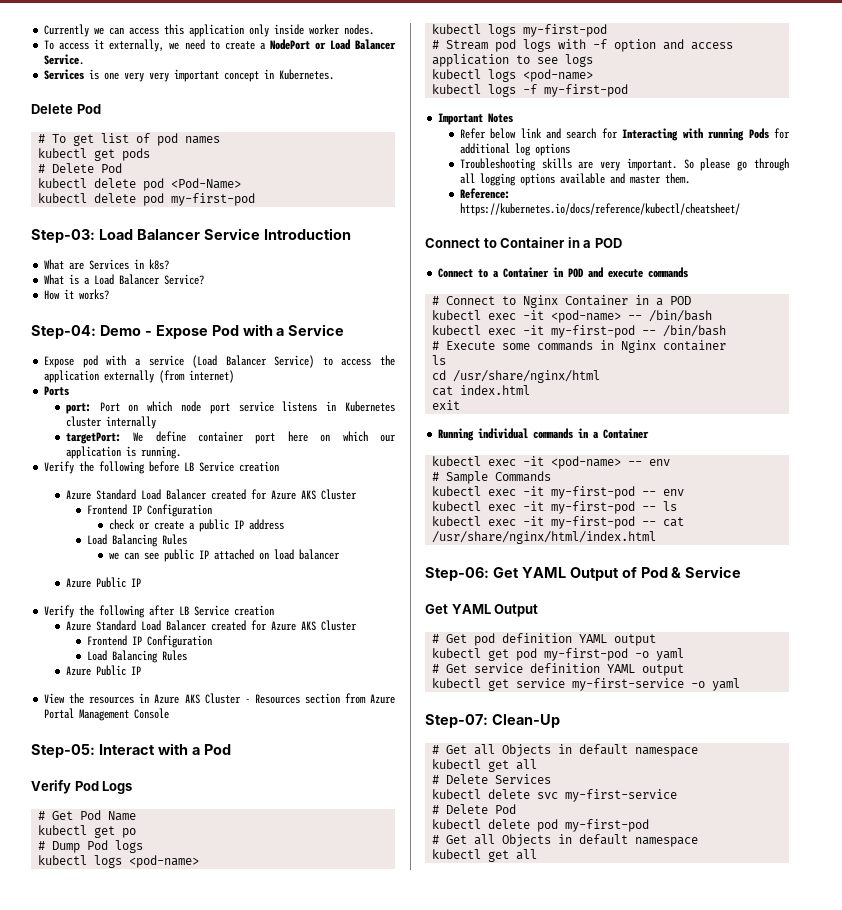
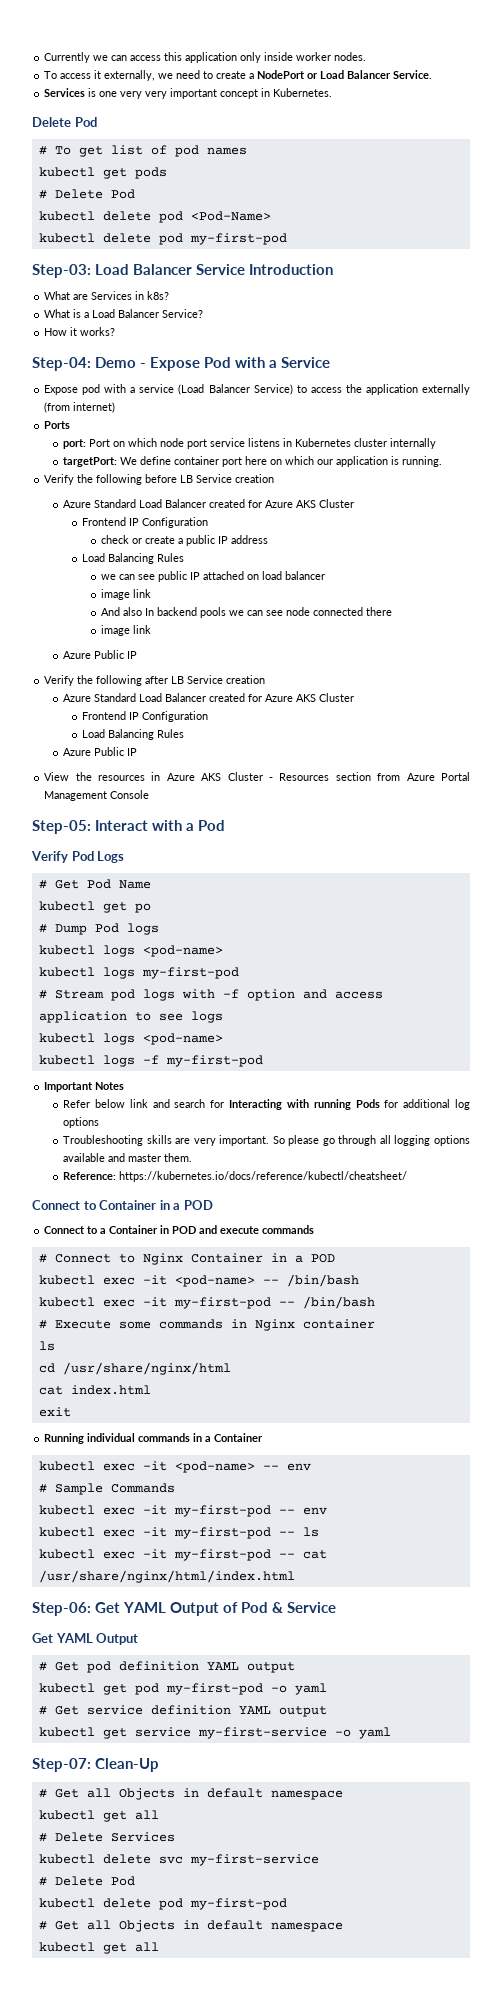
(340, 554) none -> [100,589,151,600] [100,607,392,618] [100,625,151,636] // image link // And also In backend pools we can see node connected there // image link

